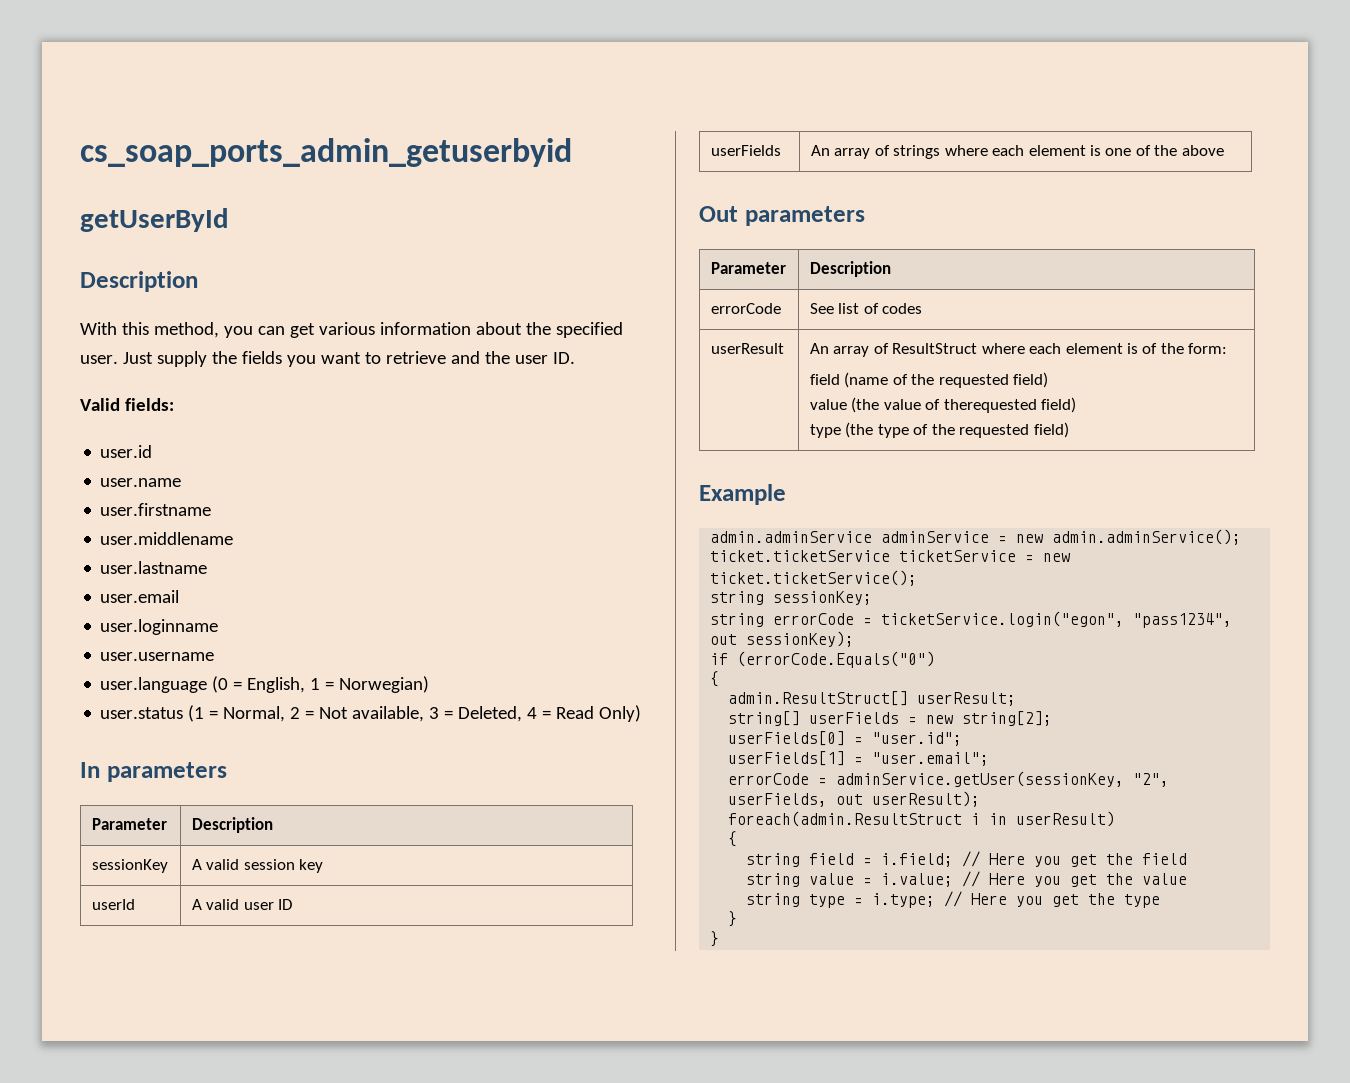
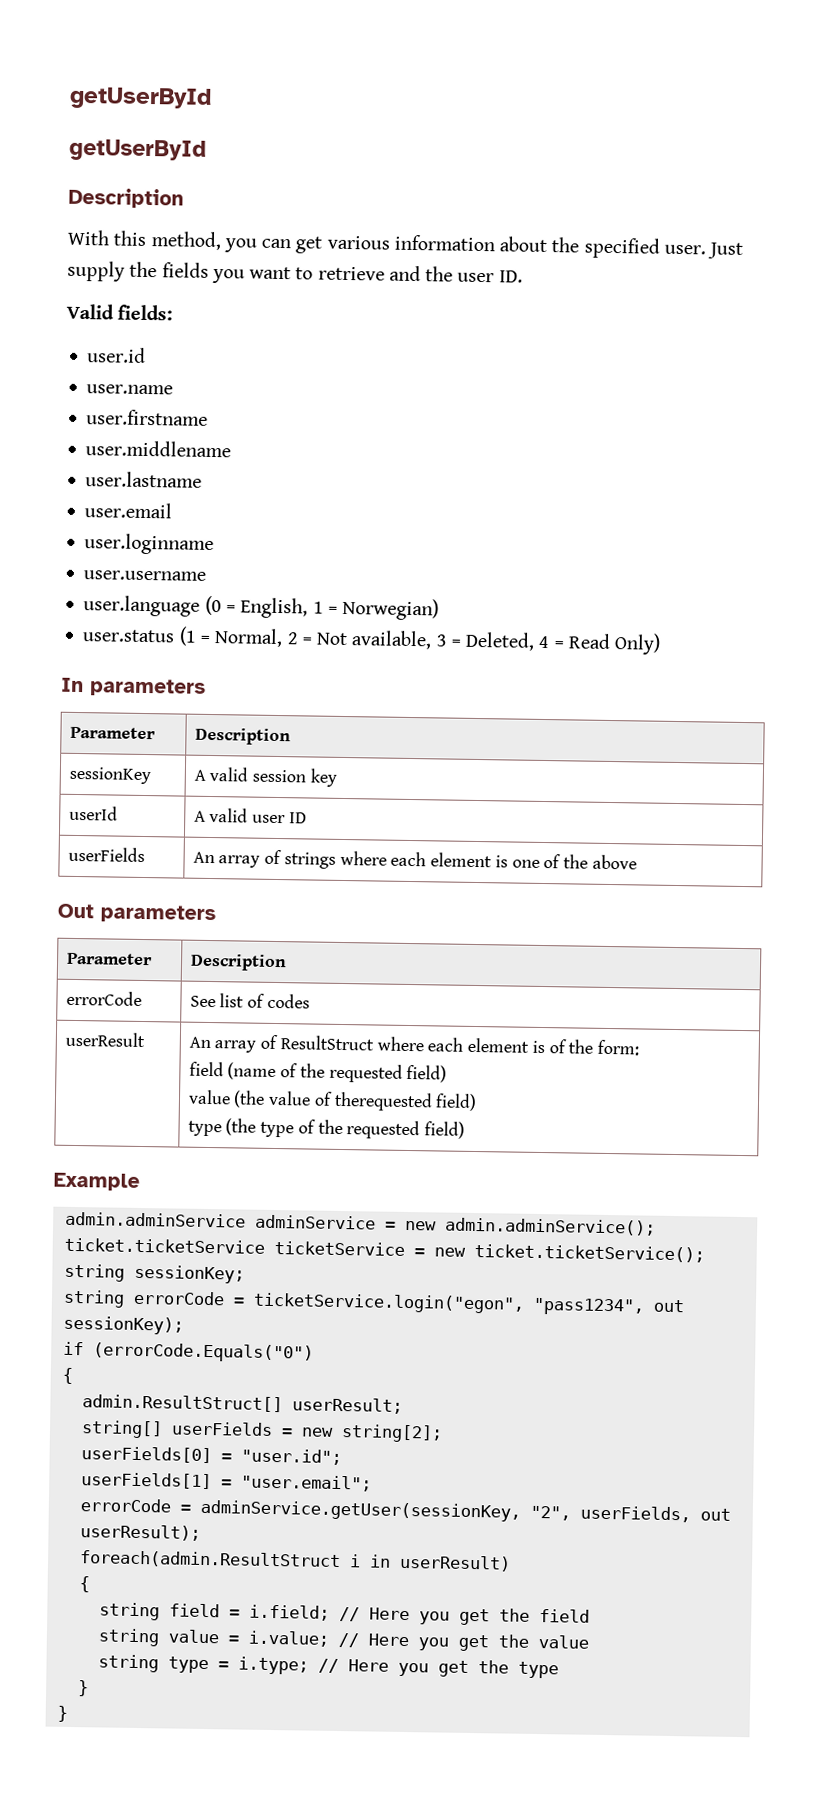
[80,138,572,167] cs_soap_ports_admin_getuserbyid -> [69,86,212,110] getUserById

